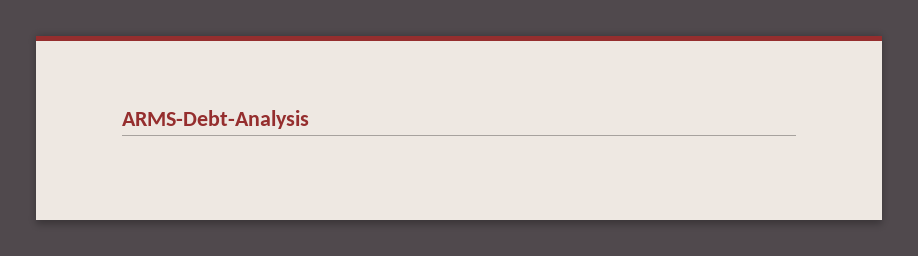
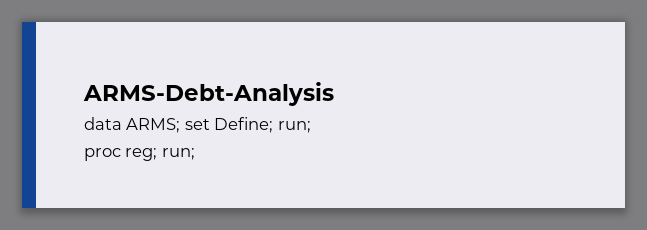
(309, 119) none -> [84,117,311,133] [84,148,195,161] // data ARMS; set Define; run; // proc reg; run;

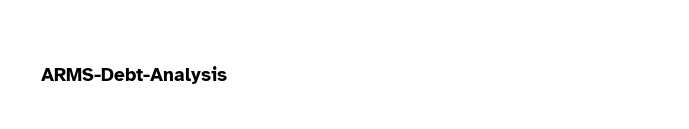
[84,117,311,133] [84,148,195,161] // data ARMS; set Define; run; // proc reg; run; -> (227, 75) none

